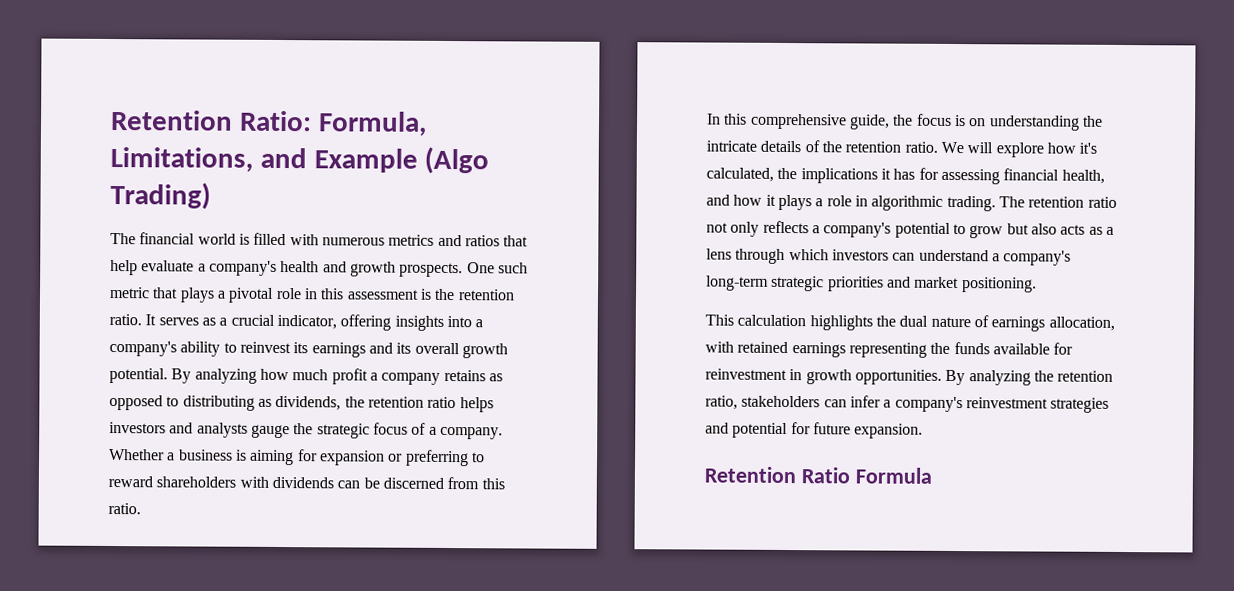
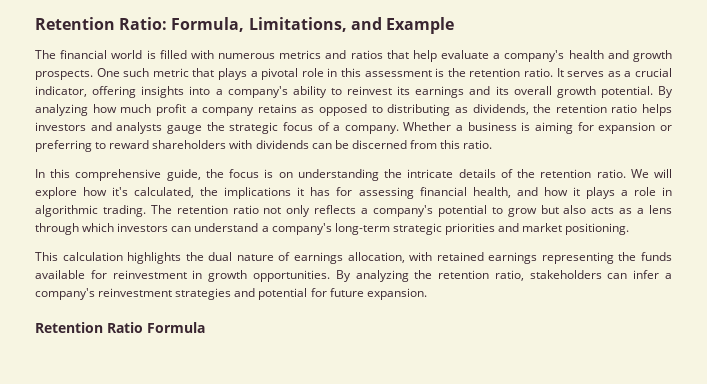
[424,146,490,175] [110,181,211,210] (Algo Trading) -> (454, 25) none

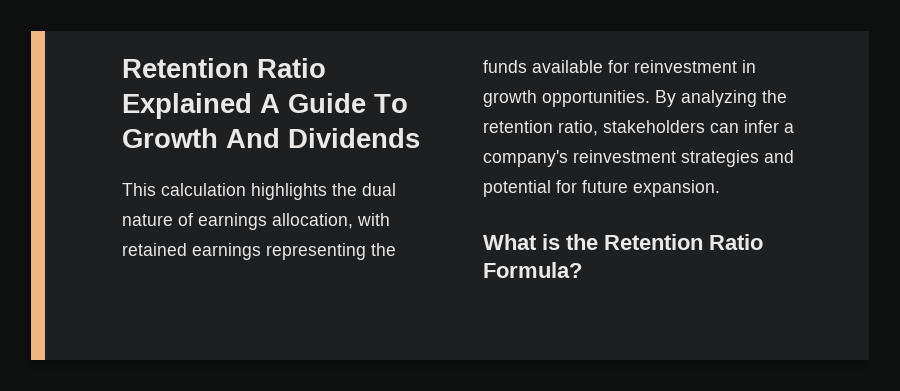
[35,17,454,34] [35,50,672,62] [35,68,673,80] [35,86,673,98] [35,104,672,116] [35,122,672,134] [35,140,493,152] [35,169,672,181] [35,187,672,199] [35,205,673,217] [35,223,630,235] Retention Ratio: Formula, Limitations, and Example // The financial world is filled with numerous metrics and ratios that help evaluate a company's health and growth prospects. One such metric that plays a pivotal role in this assessment is the retention ratio. It serves as a crucial indicator, offering insights into a company's ability to reinvest its earnings and its overall growth potential. By analyzing how much profit a company retains as opposed to distributing as dividends, the retention ratio helps investors and analysts gauge the strategic focus of a company. Whether a business is aiming for expansion or preferring to reward shareholders with dividends can be discerned from this ratio. // In this comprehensive guide, the focus is on understanding the intricate details of the retention ratio. We will explore how it's calculated, the implications it has for assessing financial health, and how it plays a role in algorithmic trading. The retention ratio not only reflects a company's potential to grow but also acts as a lens through which investors can understand a company's long-term strategic priorities and market positioning. -> [122,58,326,78] [122,93,408,119] [122,128,420,148] Retention Ratio Explained A Guide To Growth And Dividends
[35,322,205,333] Retention Ratio Formula -> [483,234,763,250] [483,262,582,278] What is the Retention Ratio Formula?

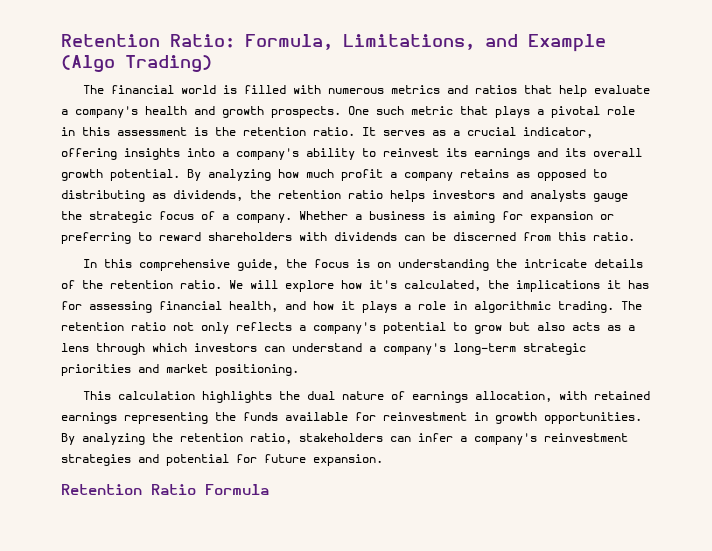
[122,58,326,78] [122,93,408,119] [122,128,420,148] Retention Ratio Explained A Guide To Growth And Dividends -> [61,34,606,52] [61,55,212,72] [83,85,651,97] [61,106,635,118] [61,127,593,138] [61,148,642,160] [61,169,607,181] [61,190,628,202] [61,211,614,223] [61,232,635,244] [83,259,644,271] [61,280,649,292] [61,301,642,313] [61,322,635,334] [61,343,586,355] [61,364,299,376] Retention Ratio: Formula, Limitations, and Example (Algo Trading) // The financial world is filled with numerous metrics and ratios that help evaluate a company's health and growth prospects. One such metric that plays a pivotal role in this assessment is the retention ratio. It serves as a crucial indicator, offering insights into a company's ability to reinvest its earnings and its overall growth potential. By analyzing how much profit a company retains as opposed to distributing as dividends, the retention ratio helps investors and analysts gauge the strategic focus of a company. Whether a business is aiming for expansion or preferring to reward shareholders with dividends can be discerned from this ratio. // In this comprehensive guide, the focus is on understanding the intricate details of the retention ratio. We will explore how it's calculated, the implications it has for assessing financial health, and how it plays a role in algorithmic trading. The retention ratio not only reflects a company's potential to grow but also acts as a lens through which investors can understand a company's long-term strategic priorities and market positioning.
[483,234,763,250] [483,262,582,278] What is the Retention Ratio Formula? -> [61,484,269,495] Retention Ratio Formula

